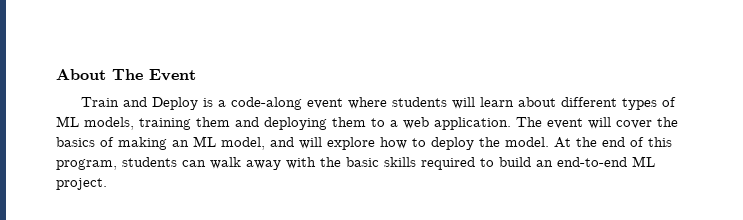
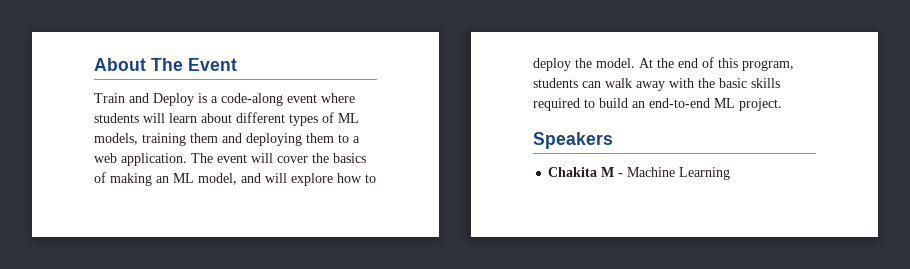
(107, 184) none -> [533,132,613,149] [548,167,731,180] // Speakers // Chakita M - Machine Learning

